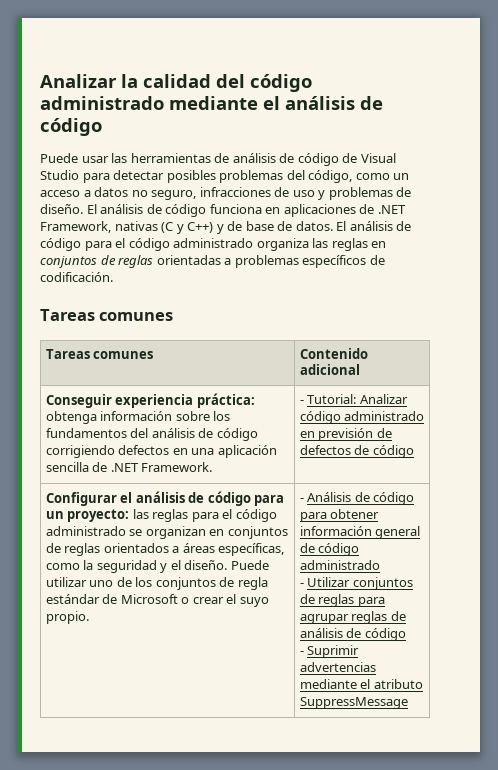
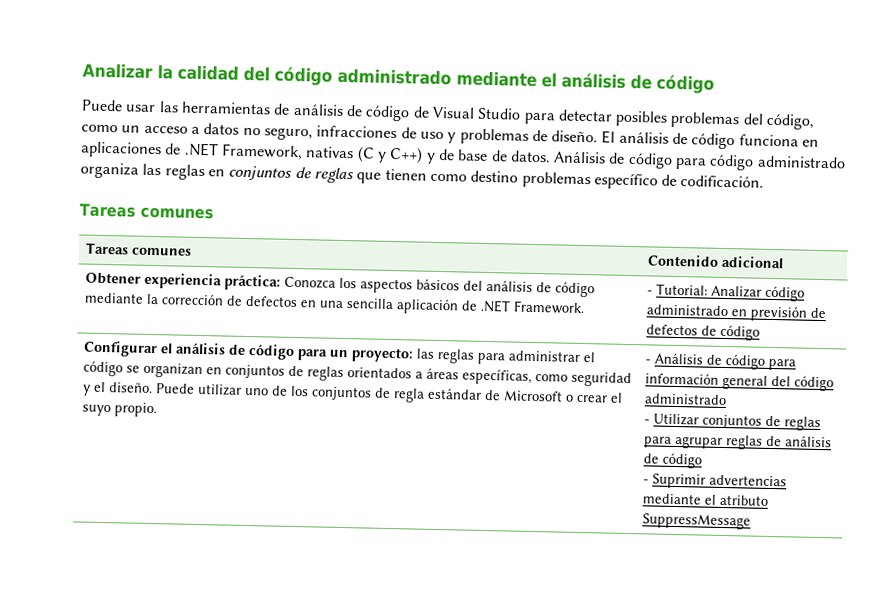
[336,221,412,231] [40,238,126,251] El análisis de código para el -> [553,151,708,170] Análisis de código para
[156,255,367,268] orientadas a problemas específicos -> [356,168,658,190] que tienen como destino problemas específico
[45,394,112,408] Conseguir -> [85,272,142,285] Obtener
[45,411,231,424] [45,428,258,441] [45,445,115,458] obtenga información sobre los fundamentos del análisis de código corrigiendo -> [284,276,596,298] [84,292,244,306] Conozca los aspectos básicos del análisis de código mediante la corrección de
[217,445,277,458] [45,462,89,472] aplicación sencilla -> [346,298,460,315] sencilla aplicación
[222,509,277,522] [45,526,126,536] el código administrado -> [508,350,596,363] [83,360,124,377] administrar el código
[83,560,94,570] la -> (569, 378) none
[330,509,380,519] obtener -> (797, 364) none
[299,543,315,553] de -> [771,375,792,387] del

